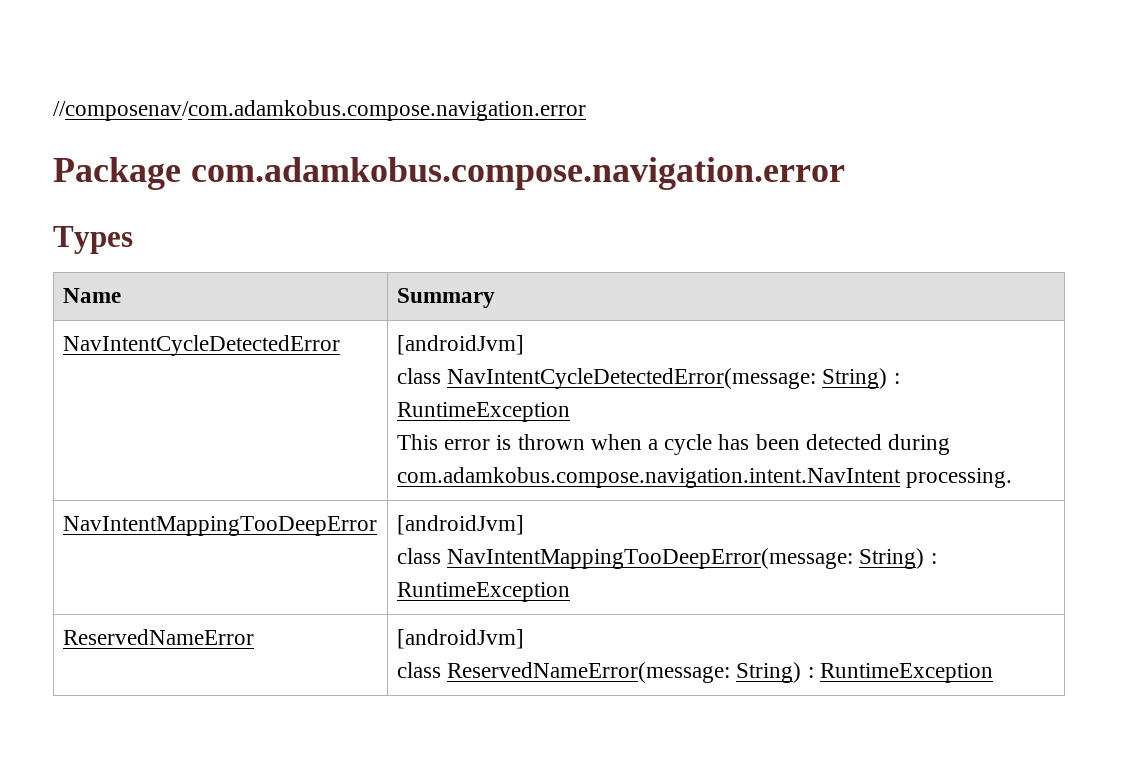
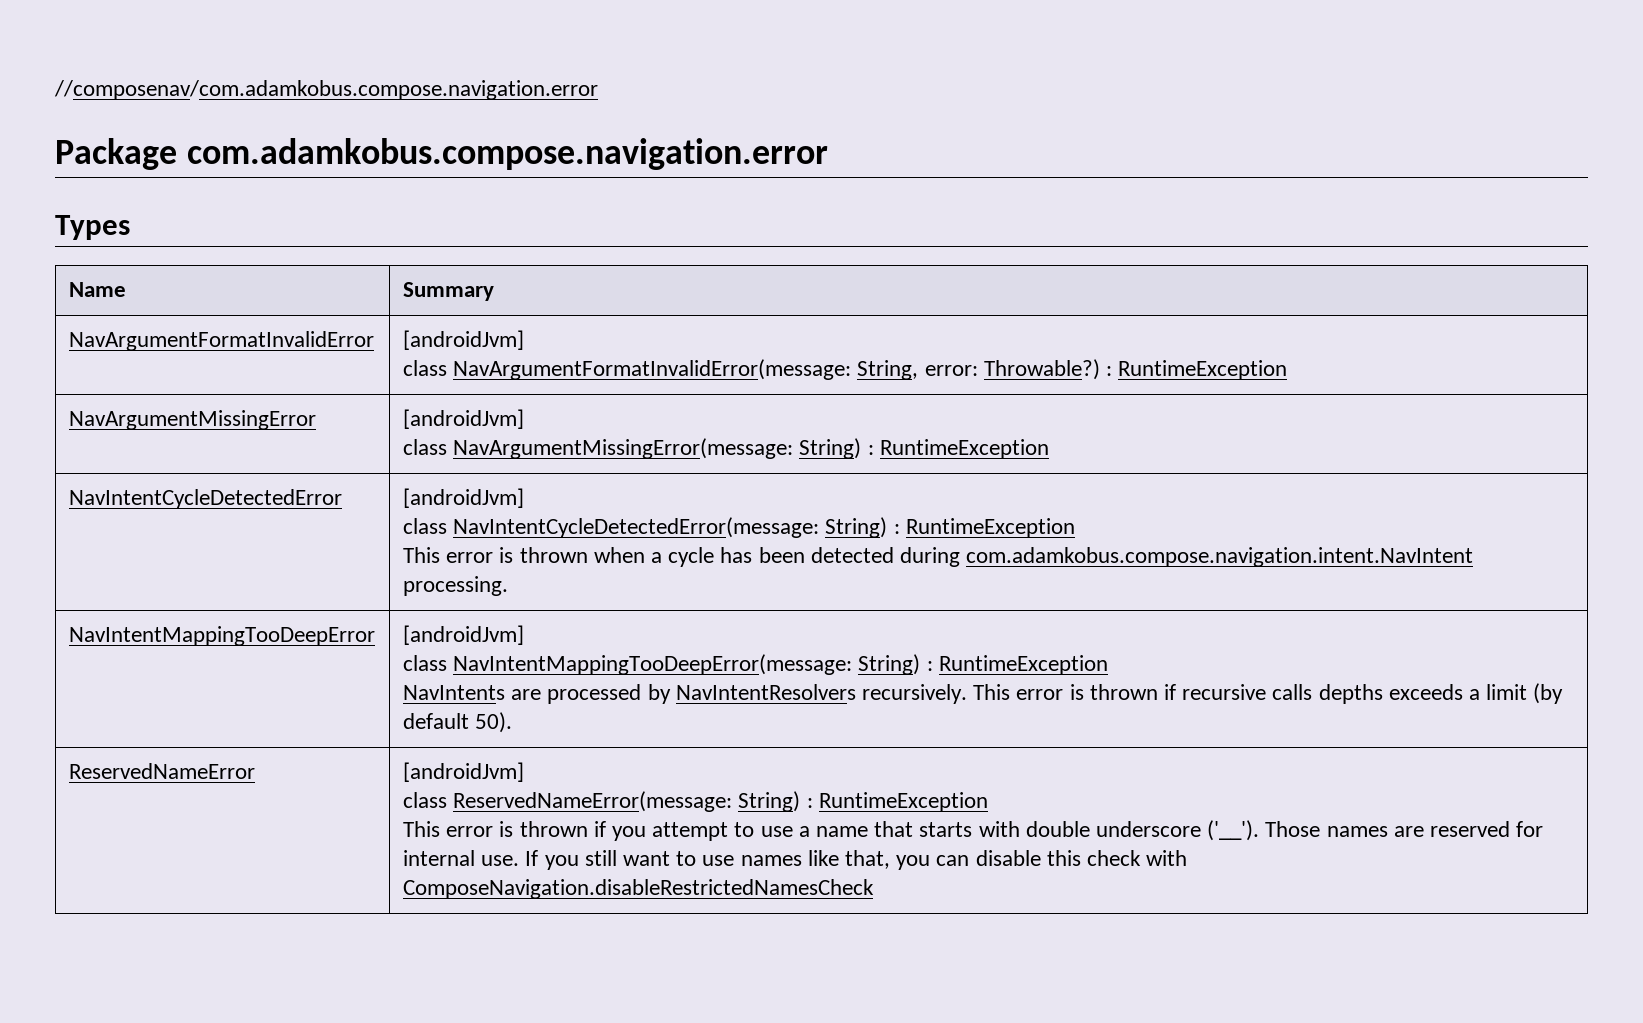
(495, 298) none -> [68,331,374,351] [402,330,524,350] [402,359,1288,380] [68,410,316,430] [402,409,524,429] [402,438,1049,459] // NavArgumentFormatInvalidError | [androidJvm] // class NavArgumentFormatInvalidError(message: String, error: Throwable?) : RuntimeException // NavArgumentMissingError | [androidJvm] // class NavArgumentMissingError(message: String) : RuntimeException
(570, 592) none -> [402,683,1564,704] [402,712,513,733] // NavIntents are processed by NavIntentResolvers recursively. This error is thrown if recursive calls depths exceeds a limit (by default 50).
(993, 673) none -> [402,820,1544,841] [402,850,1188,870] [402,879,874,899] // This error is thrown if you attempt to use a name that starts with double underscore ('__'). Those names are reserved for internal use. If you still want to use names like that, you can disable this check with ComposeNavigation.disableRestrictedNamesCheck

